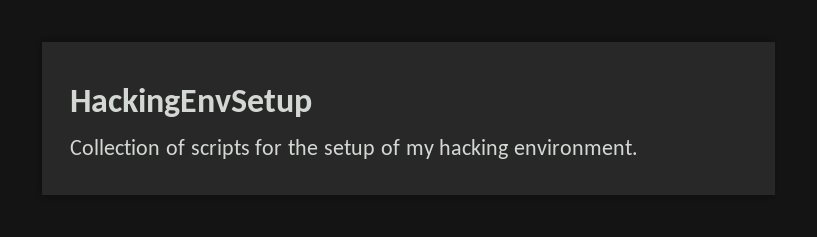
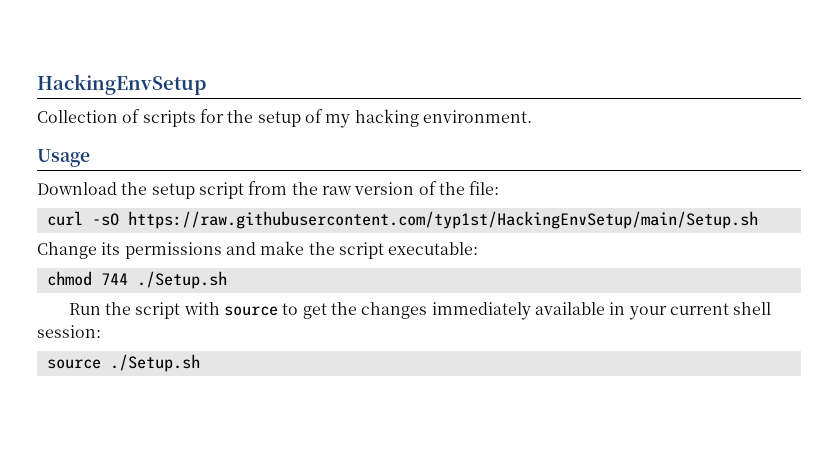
(639, 147) none -> [37,149,90,167] [37,181,500,199] [46,211,758,229] [37,241,479,259] [46,271,227,289] [68,302,772,320] [37,325,101,338] [46,354,200,372] // Usage // Download the setup script from the raw version of the file: // curl -sO https://raw.githubusercontent.com/typ1st/HackingEnvSetup/main/Setup.sh // Change its permissions and make the script executable: // chmod 744 ./Setup.sh // Run the script with source to get the changes immediately available in your current shell session: // source ./Setup.sh

